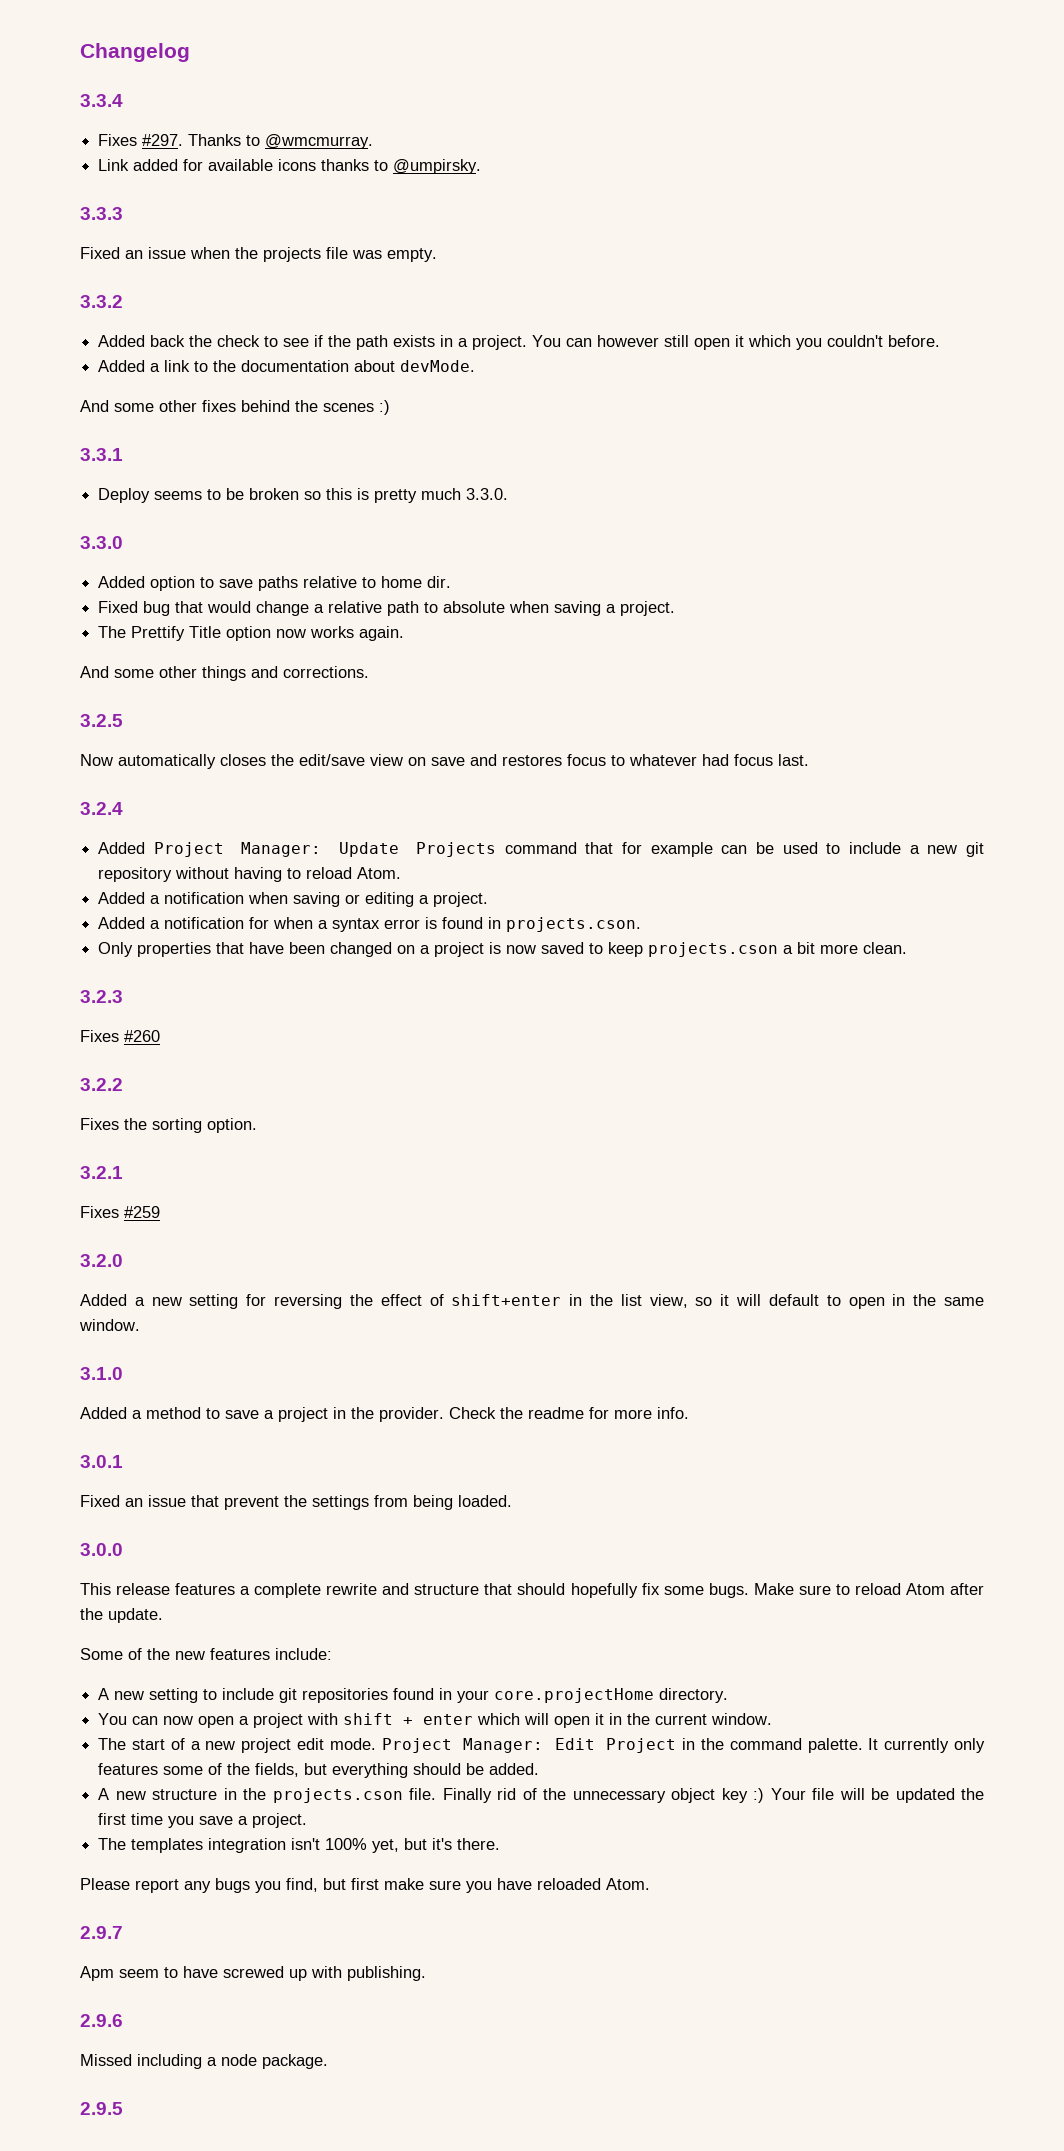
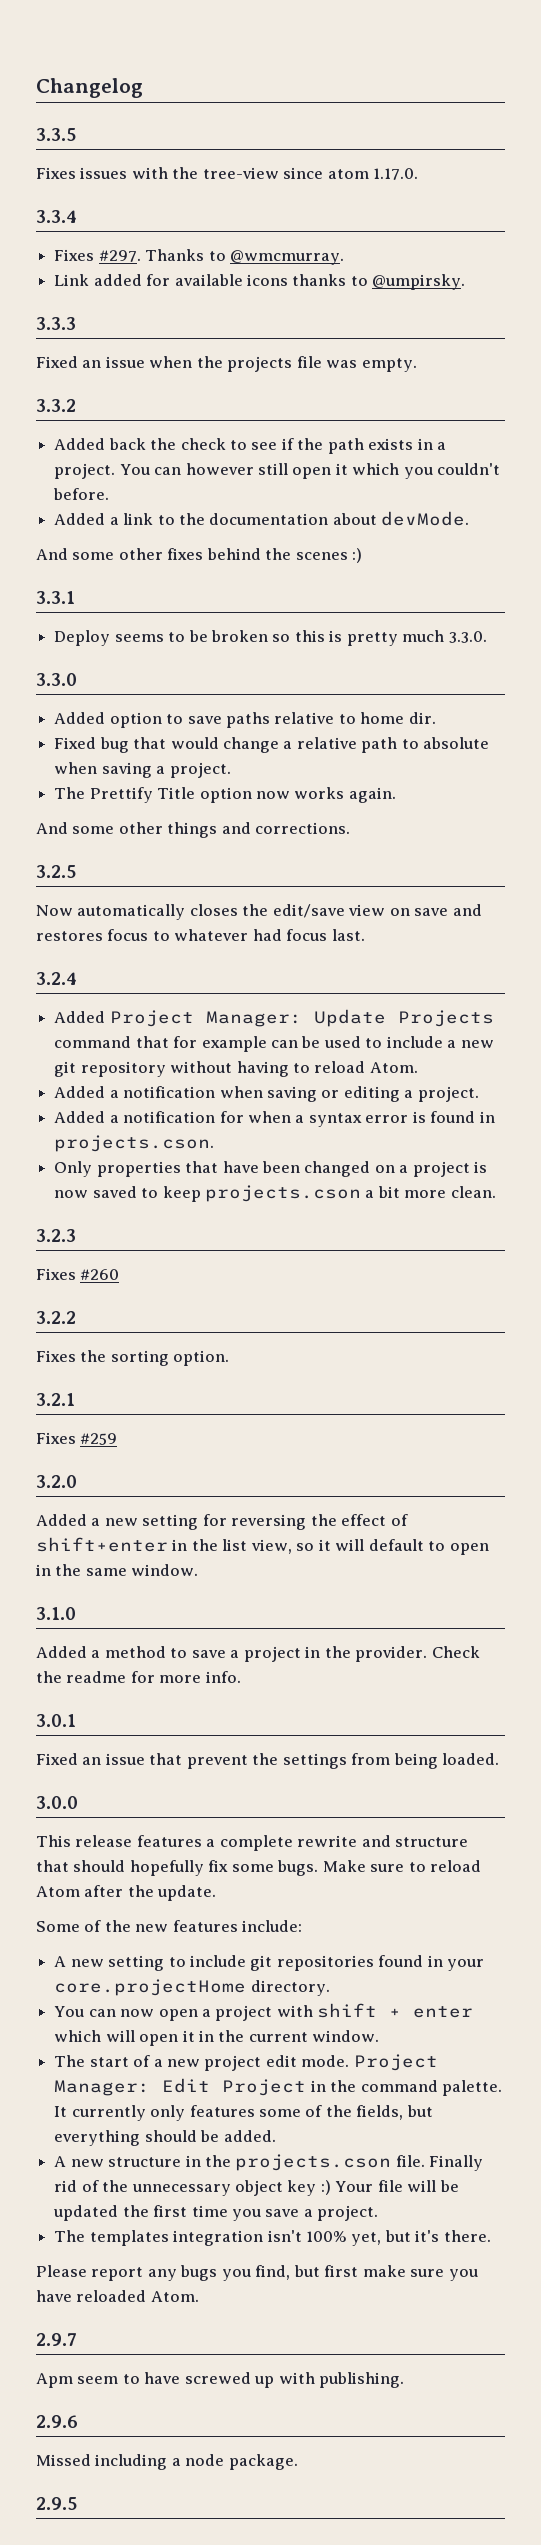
(190, 52) none -> [36,128,76,141] [36,167,419,180] // 3.3.5 // Fixes issues with the tree-view since atom 1.17.0.

